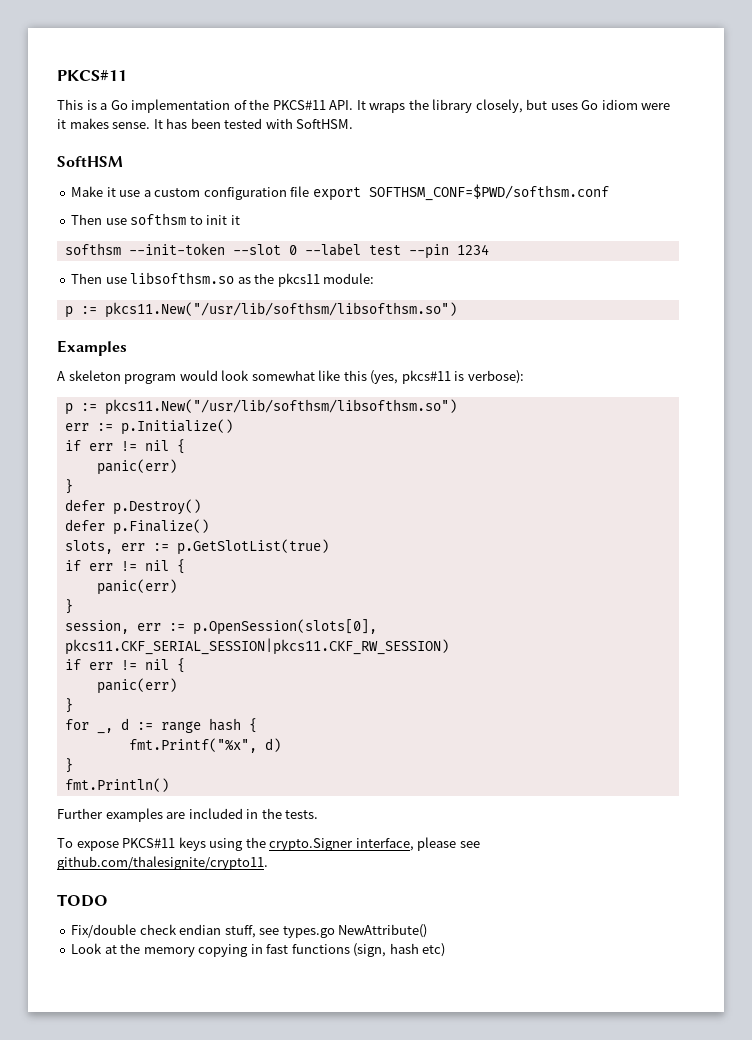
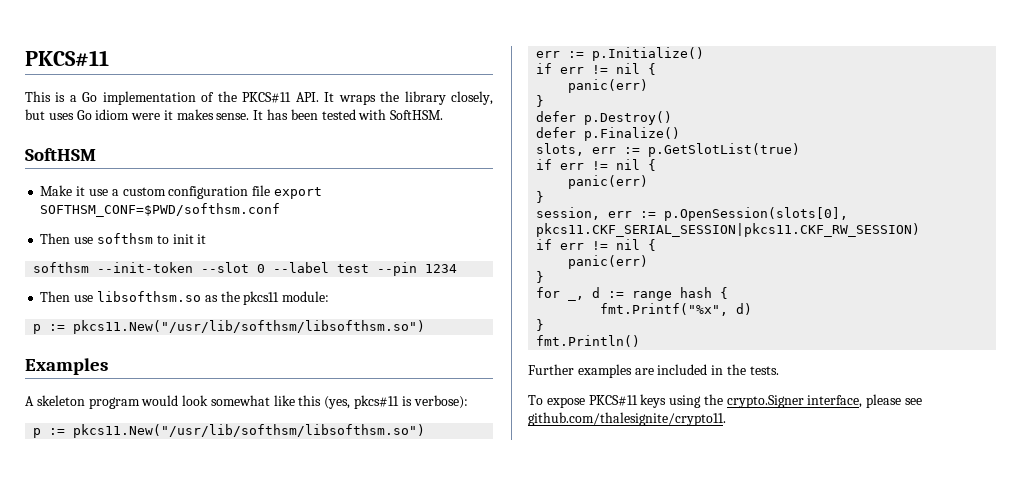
[57,894,108,907] [71,924,428,938] [71,943,446,957] // TODO // Fix/double check endian stuff, see types.go NewAttribute() // Look at the memory copying in fast functions (sign, hash etc) -> (726, 419) none

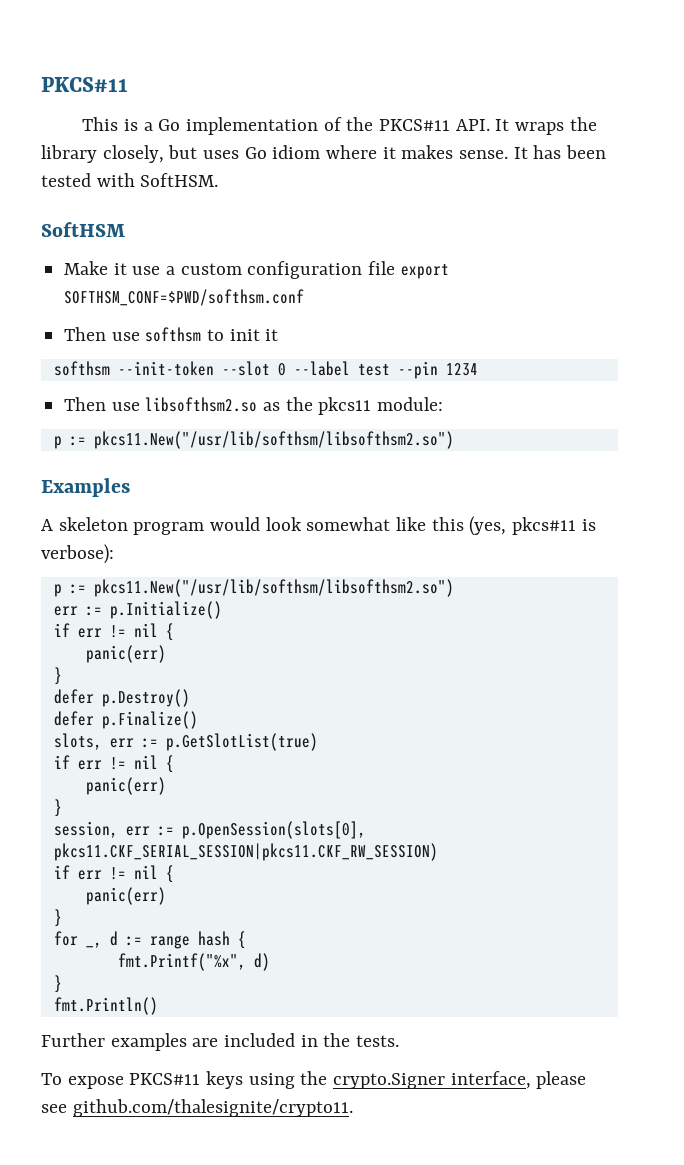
[131,113,161,120] were -> [326,145,378,159] where
[96,291,201,302] libsofthsm.so -> [145,397,258,412] libsofthsm2.so
[73,320,426,334] pkcs11.New("/usr/lib/softhsm/libsofthsm.so") -> [93,431,454,449] pkcs11.New("/usr/lib/softhsm/libsofthsm2.so")
[73,424,426,438] pkcs11.New("/usr/lib/softhsm/libsofthsm.so") -> [93,579,454,597] pkcs11.New("/usr/lib/softhsm/libsofthsm2.so")

